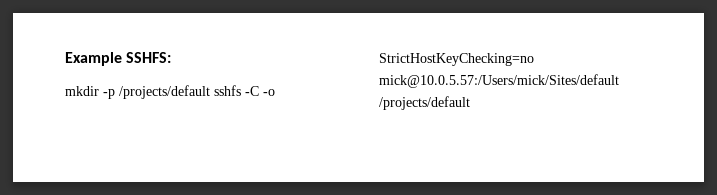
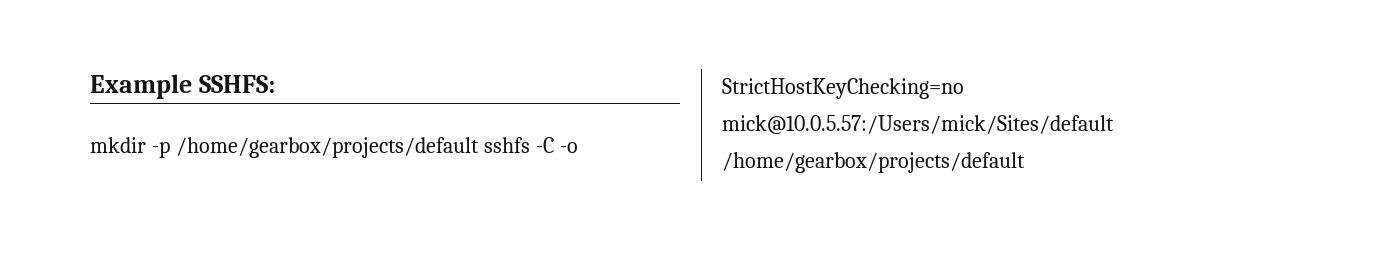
[119,85,210,99] /projects/default -> [175,137,479,158] /home/gearbox/projects/default
[379,96,470,110] /projects/default -> [722,152,1025,173] /home/gearbox/projects/default

